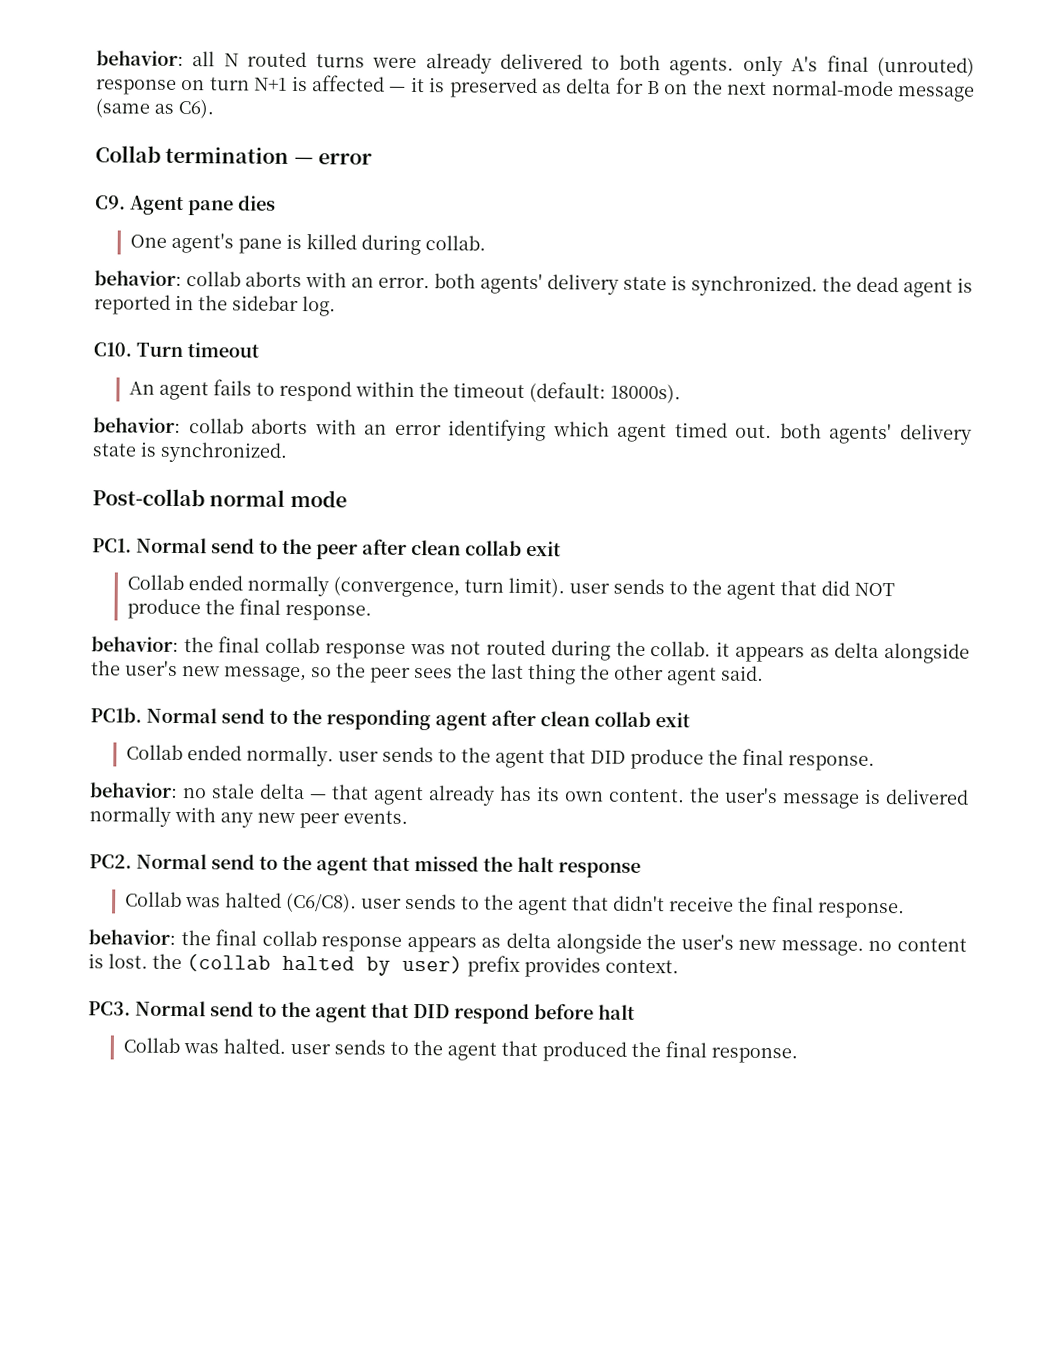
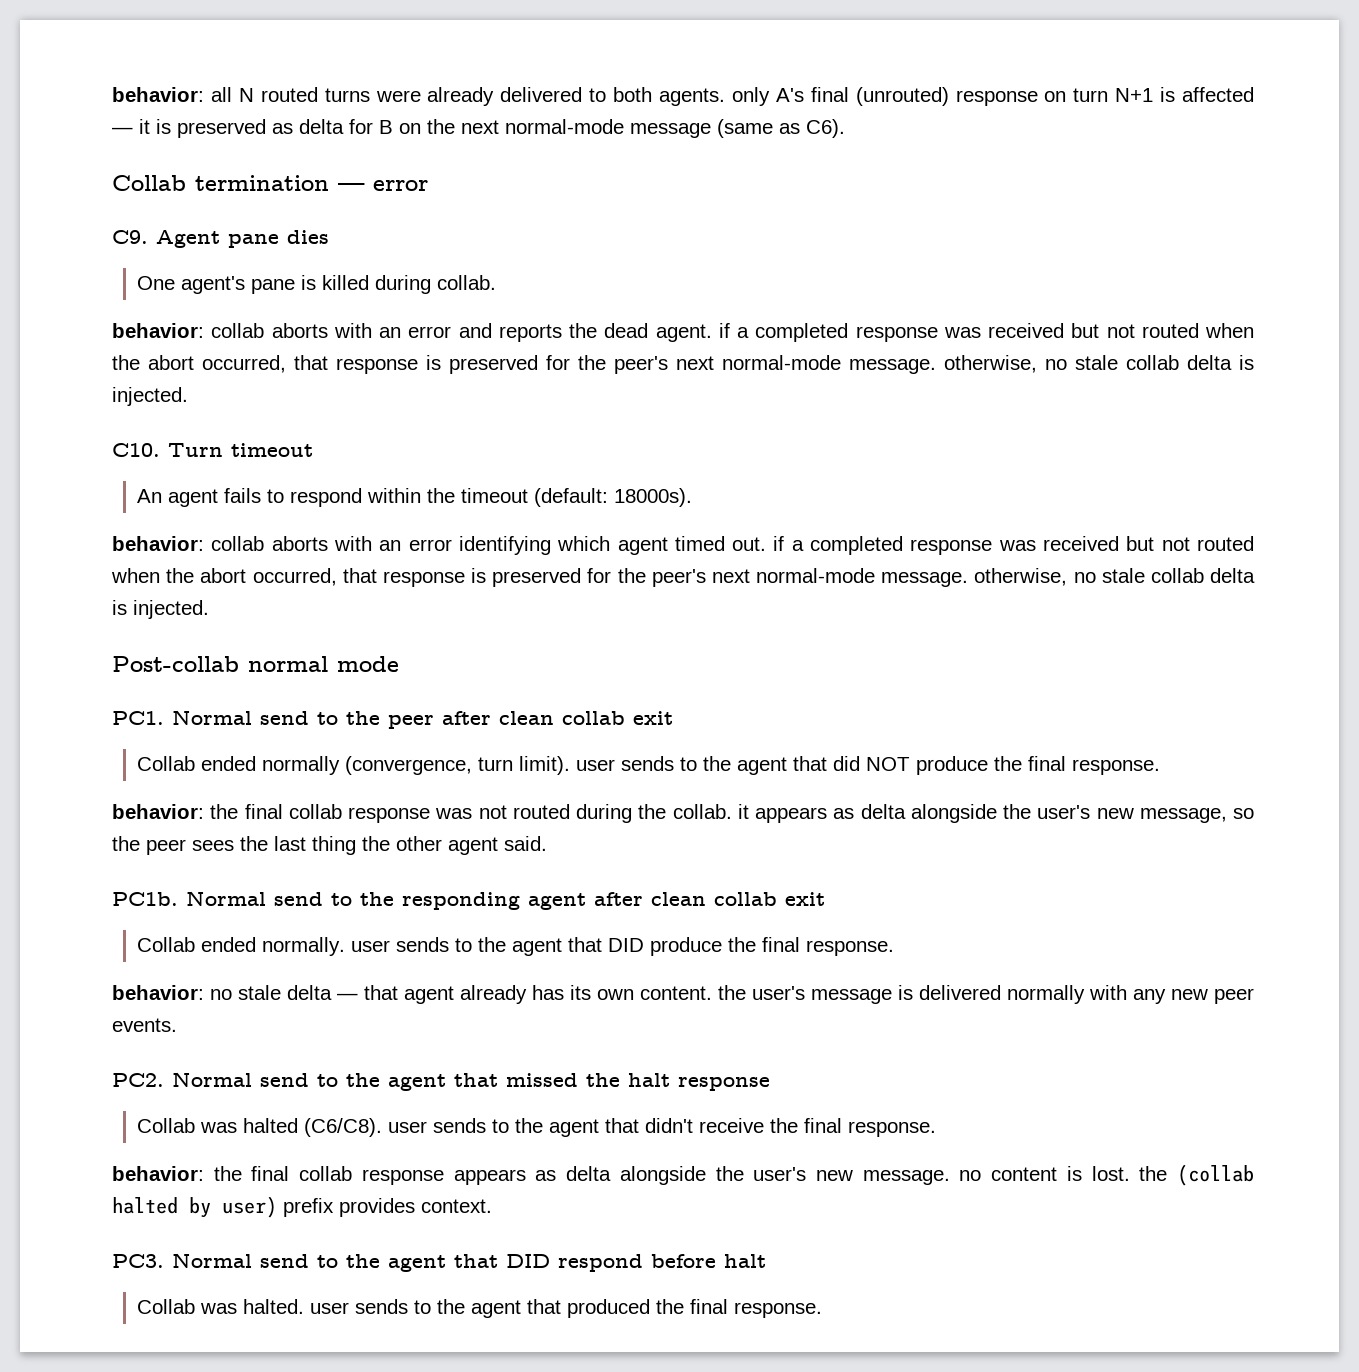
[378,273,973,298] [94,294,336,317] error. both agents' delivery state is synchronized. the dead agent is reported in the sidebar log. -> [408,323,1254,342] [112,355,1254,374] [112,387,188,406] error and reports the dead agent. if a completed response was received but not routed when the abort occurred, that response is preserved for the peer's next normal-mode message. otherwise, no stale collab delta is injected.
[779,423,973,445] [92,441,288,463] both agents' delivery state is synchronized. -> [773,536,1254,555] [111,568,1255,587] [112,600,209,619] if a completed response was received but not routed when the abort occurred, that response is preserved for the peer's next normal-mode message. otherwise, no stale collab delta is injected.

